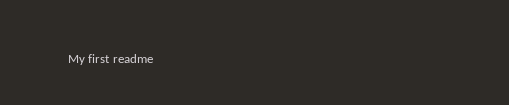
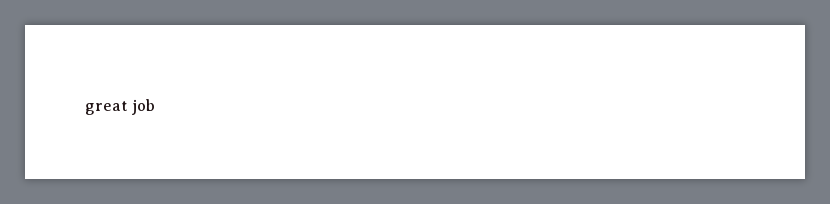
[68,54,153,65] My first readme -> [85,99,156,115] great job

